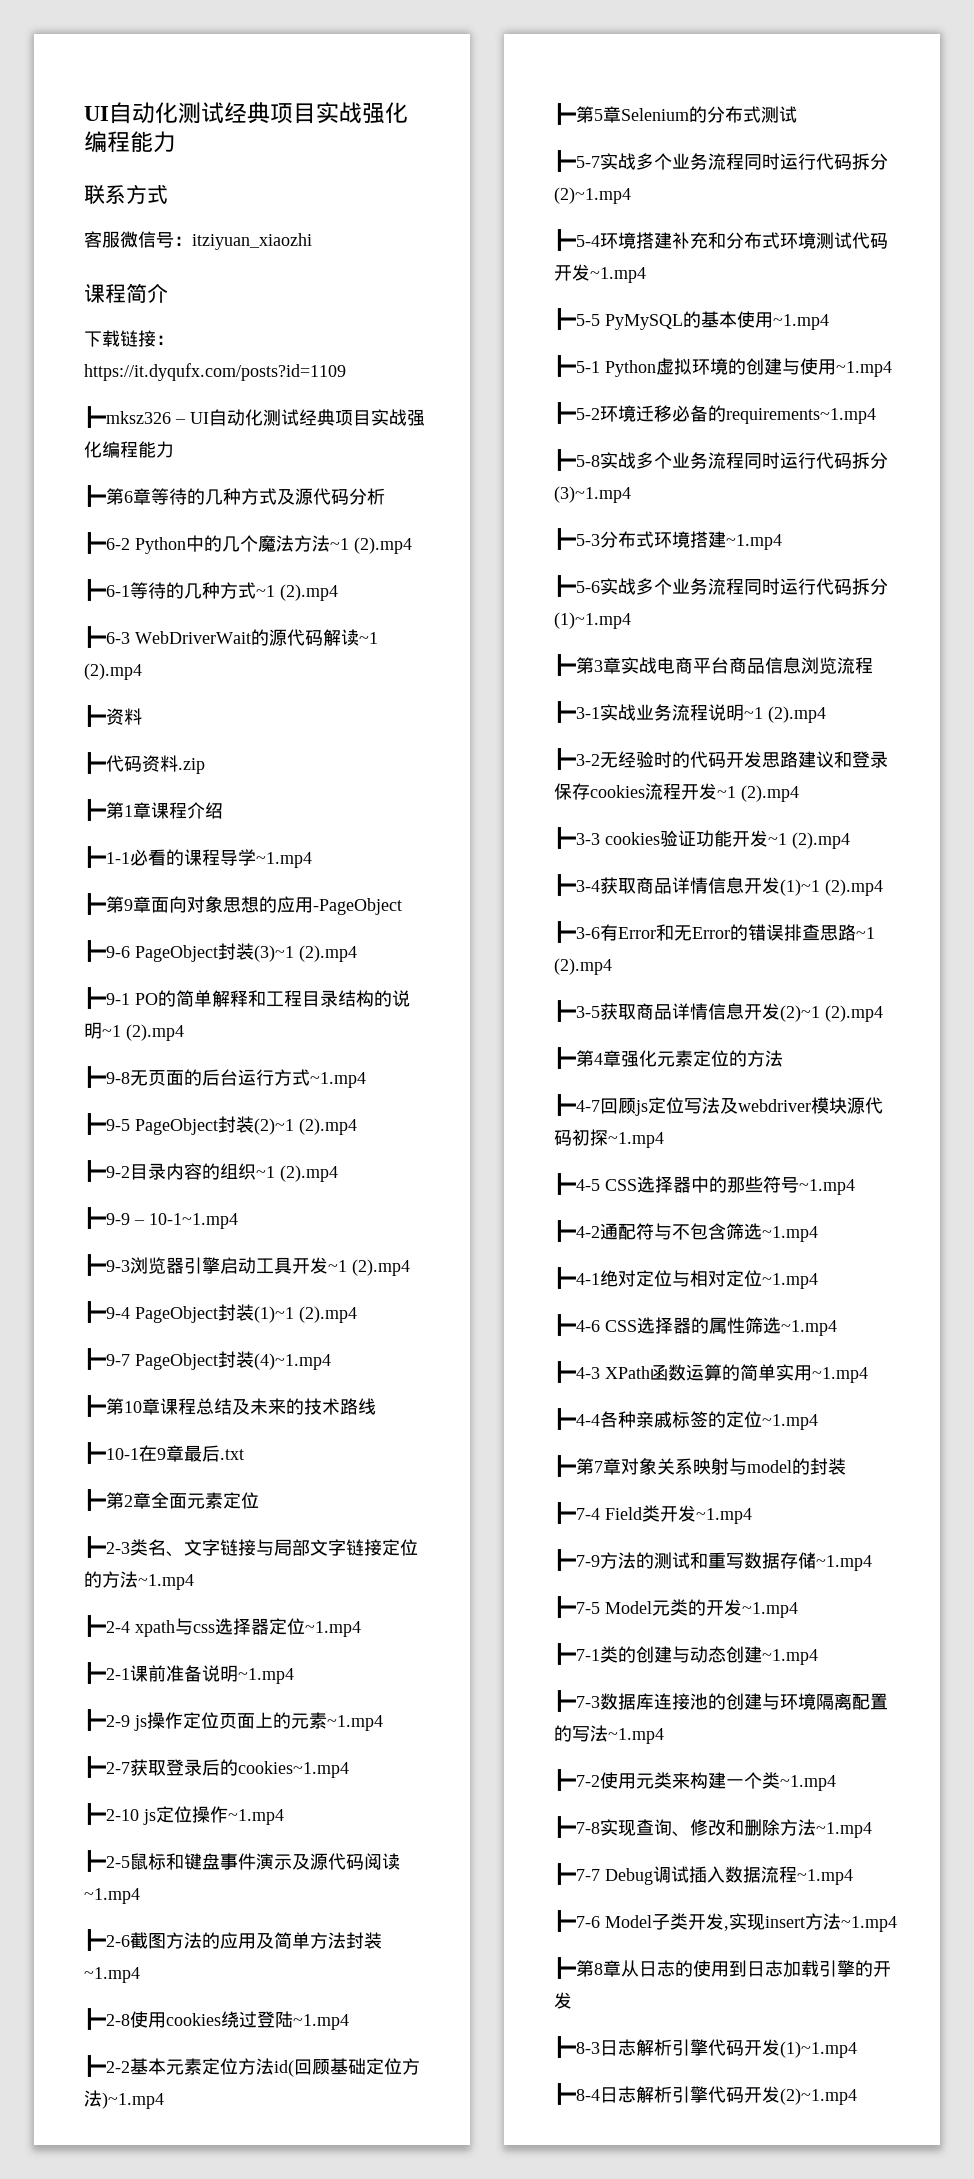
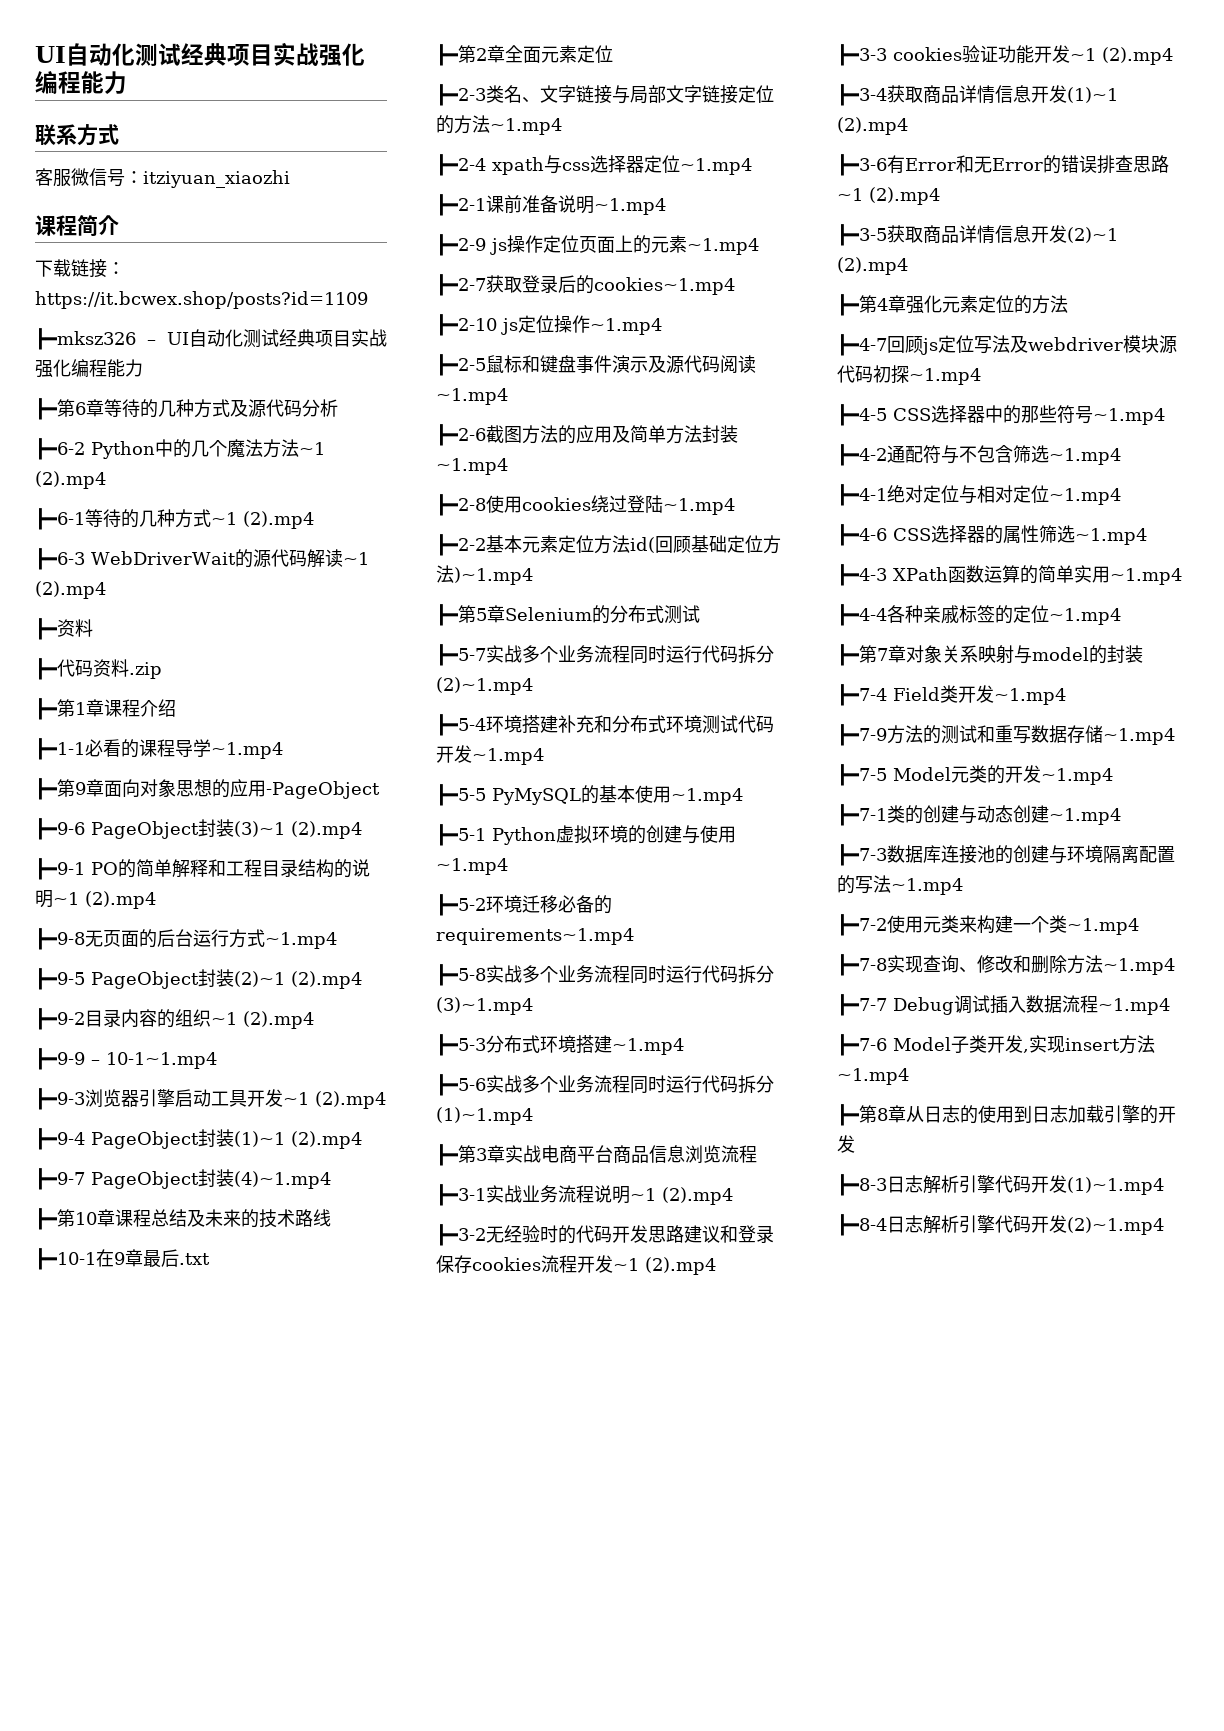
[84,363,346,381] https://it.dyqufx.com/posts?id=1109 -> [35,291,368,309] https://it.bcwex.shop/posts?id=1109

